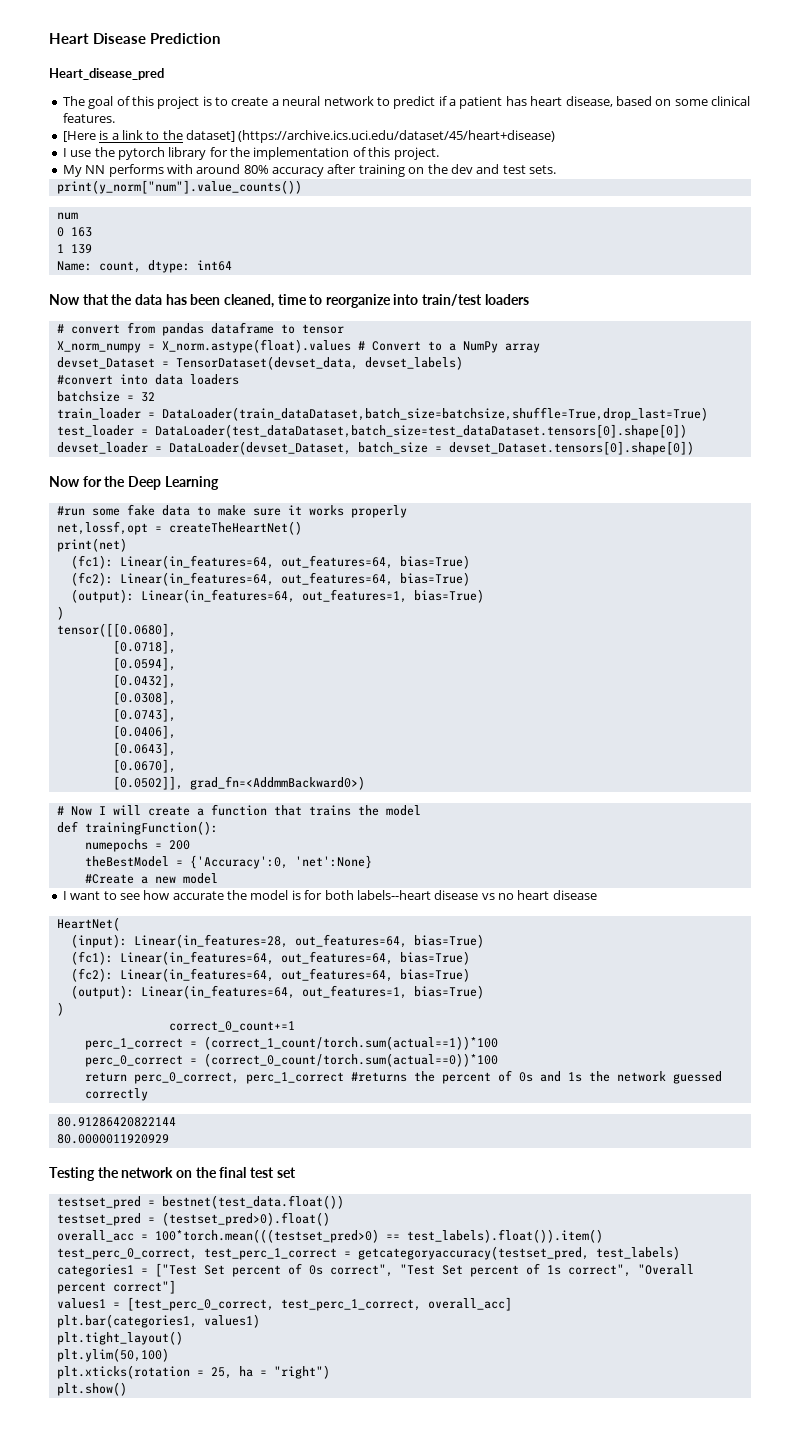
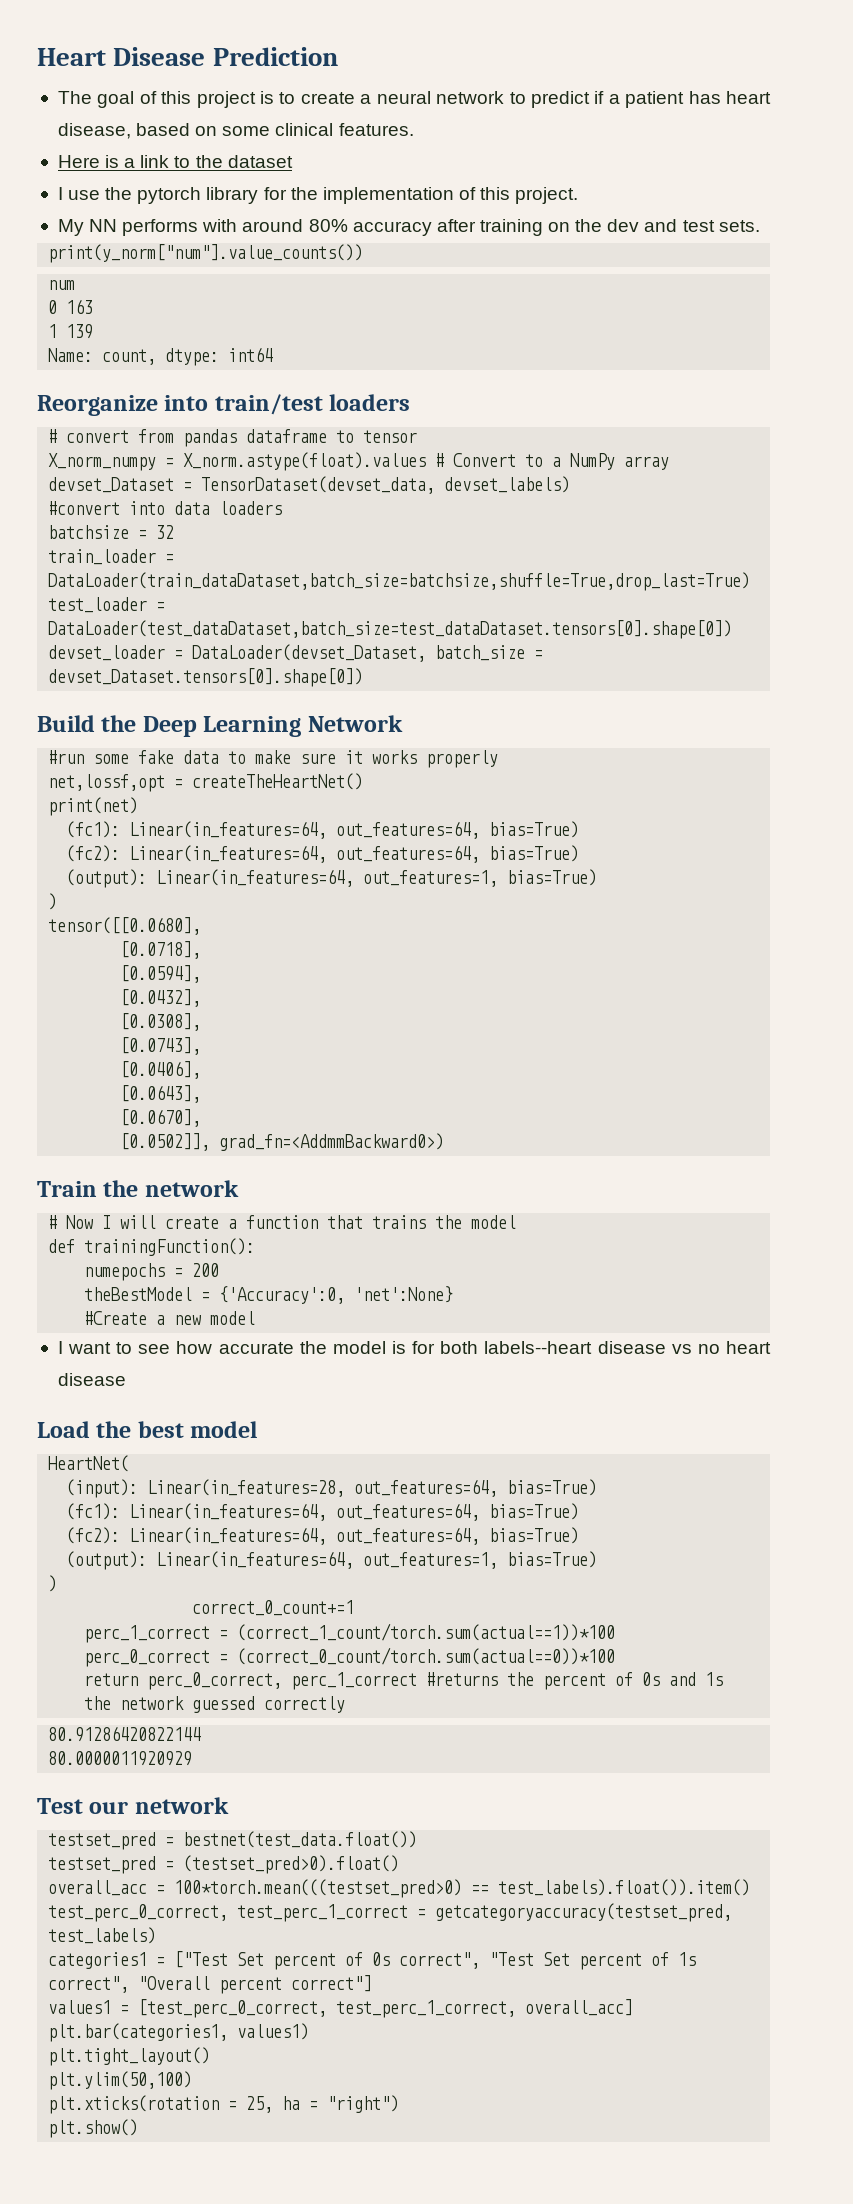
[49,68,164,80] // Heart_disease_pred -> (338, 56) none
[62,131,96,142] [Here -> [57,155,100,168] Here
[186,130,556,143] dataset] (https://archive.ics.uci.edu/dataset/45/heart+disease) -> [227,155,293,168] dataset
[49,294,391,308] Now that the data has been cleaned, time to reorganize -> [37,395,158,416] Reorganize
[49,476,102,487] Now for -> [37,715,95,732] Build
(219, 483) none -> [307,715,403,732] Network
(365, 783) none -> [37,1180,239,1197] // Train the network
(597, 895) none -> [37,1421,258,1438] // Load the best model
[49,1167,296,1181] Testing the network on the final test set -> [37,1797,229,1814] Test our network

